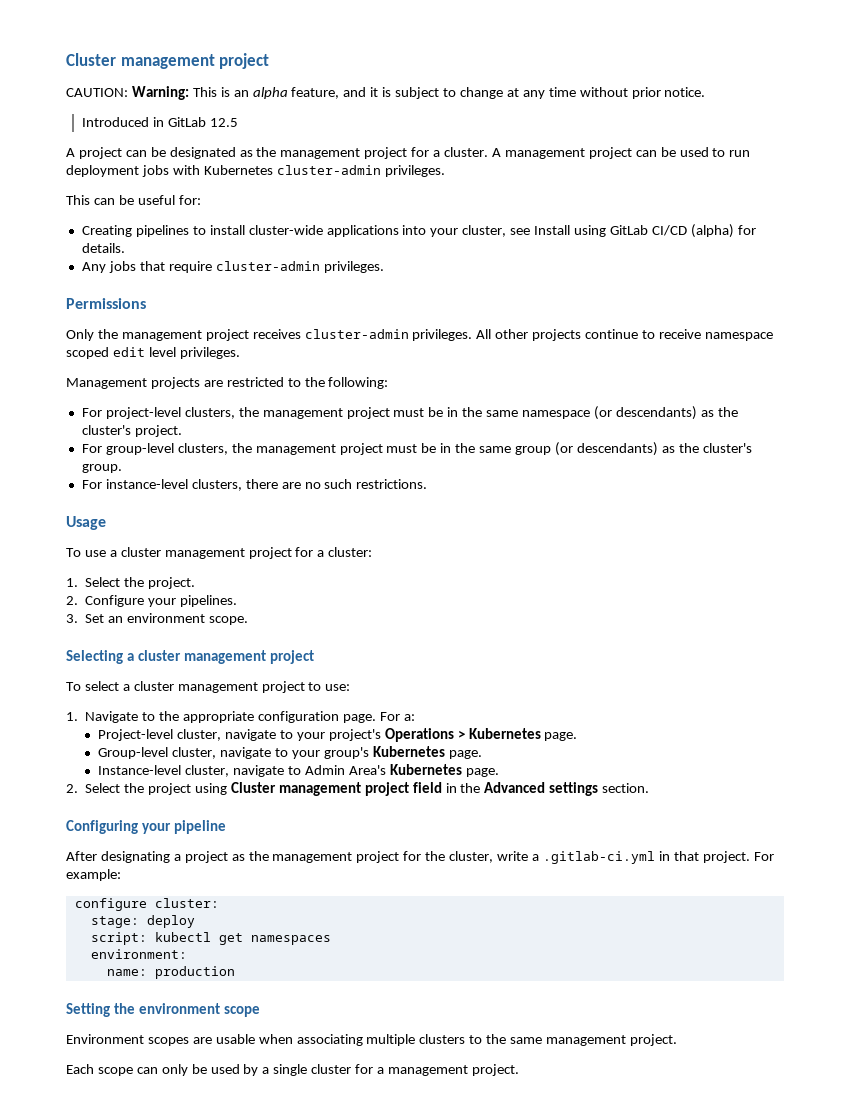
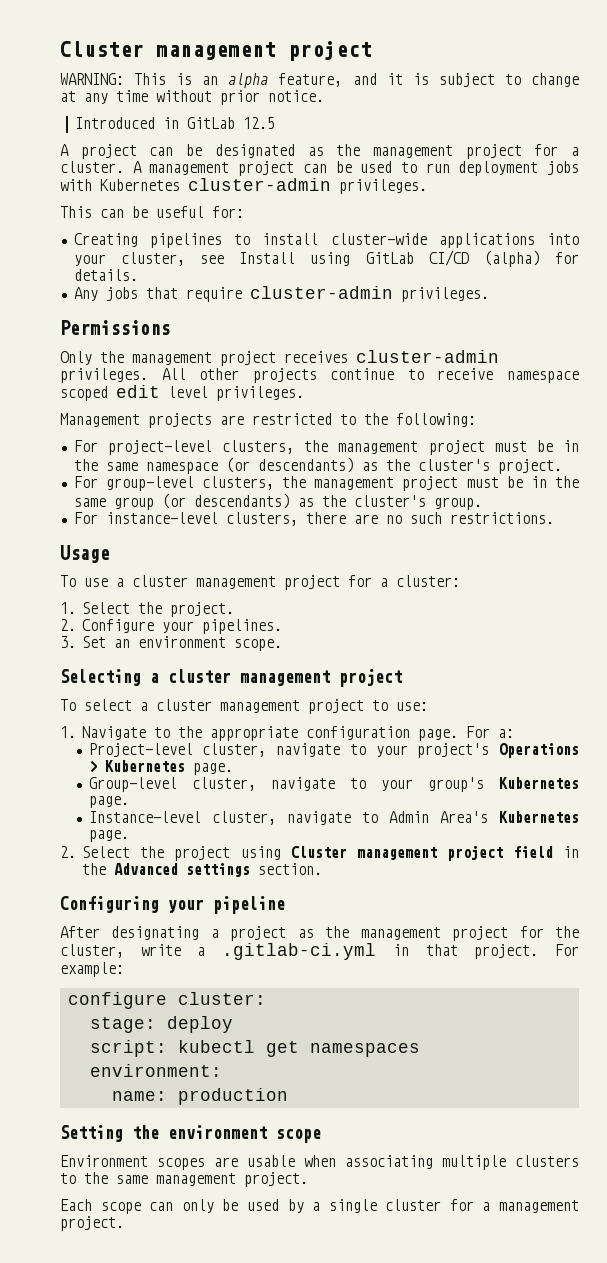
[66,86,189,100] CAUTION: Warning: -> [60,73,124,85] WARNING:

